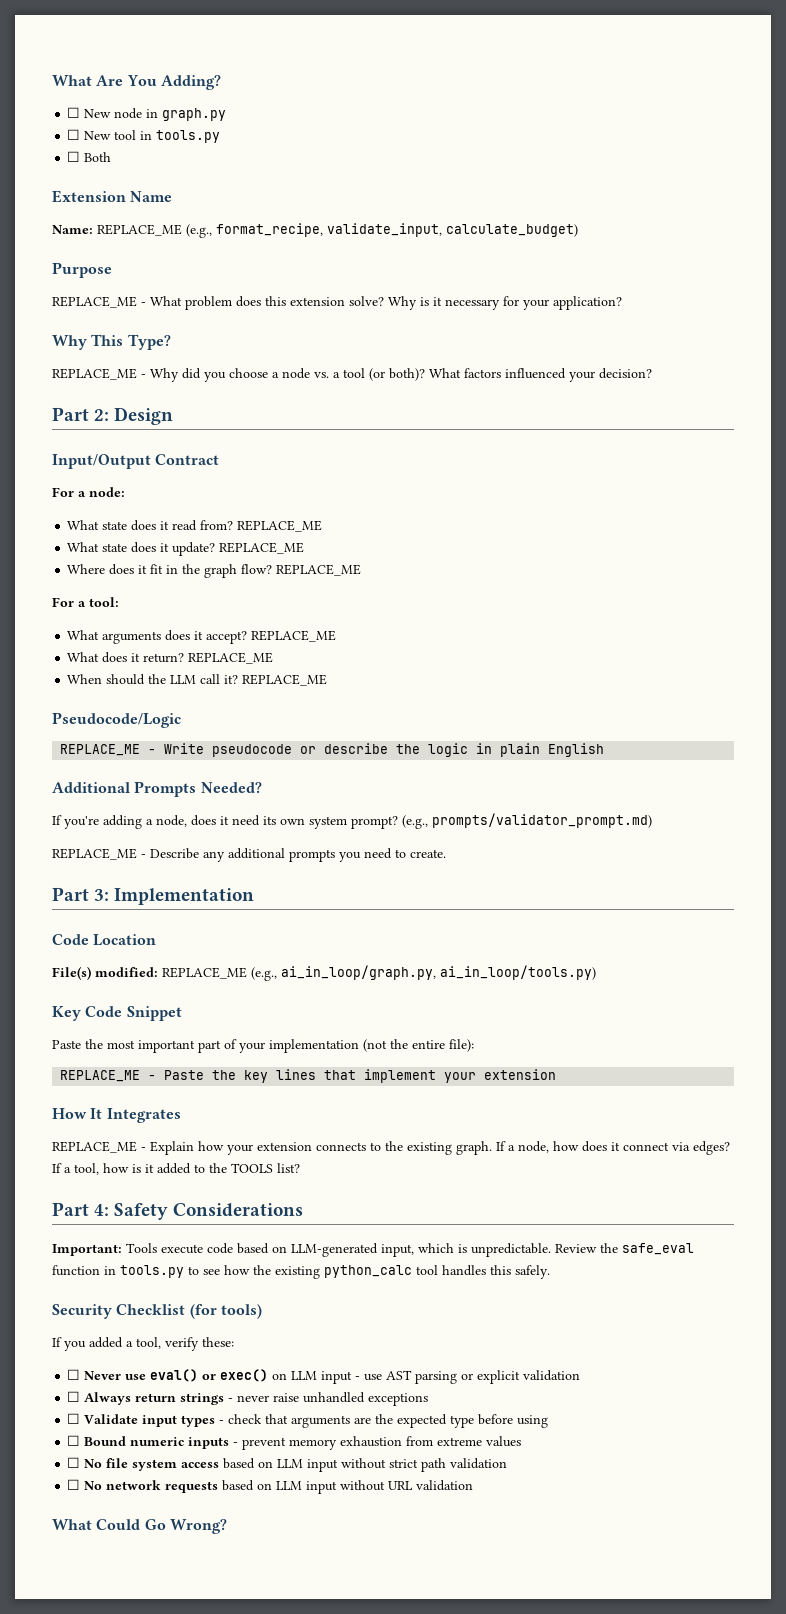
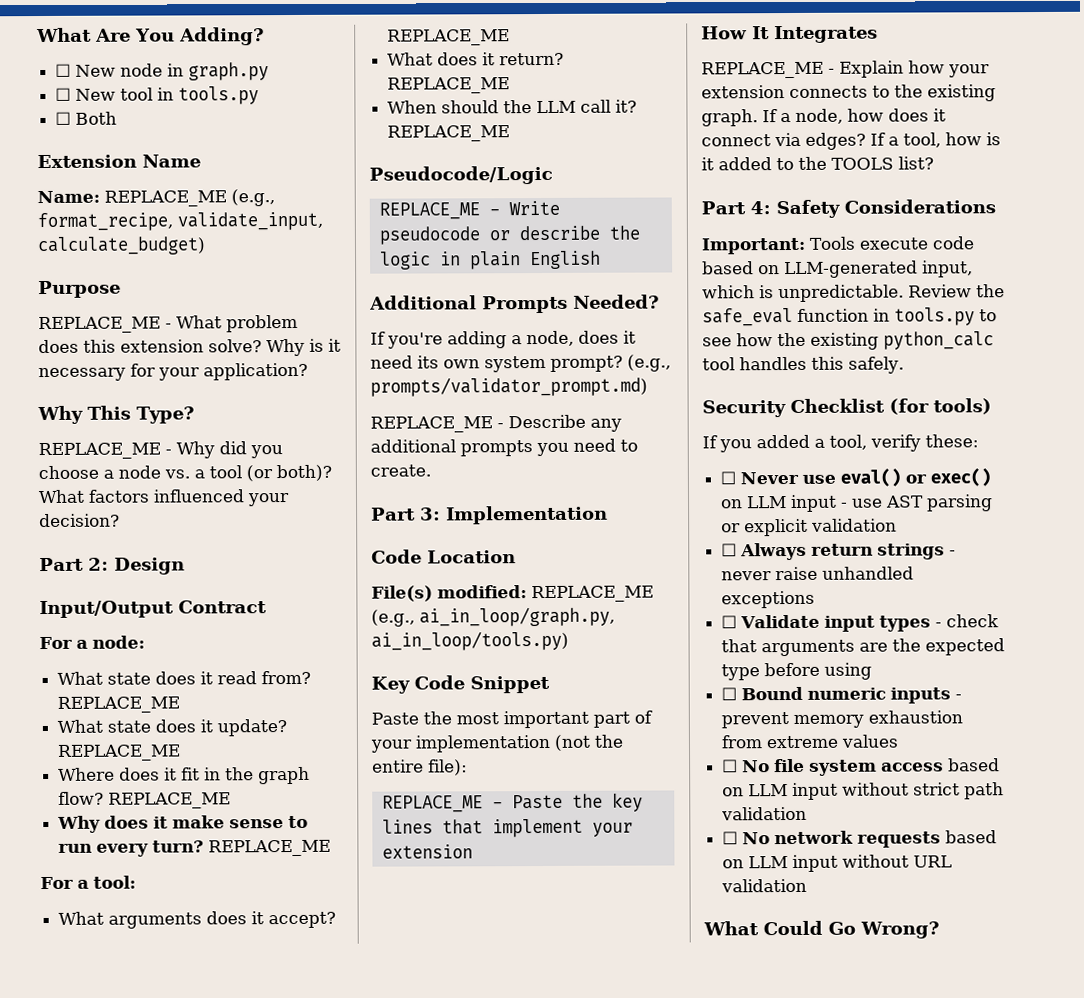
(362, 570) none -> [57,815,309,833] [58,839,332,857] // Why does it make sense to run every turn? REPLACE_ME

